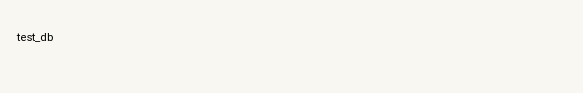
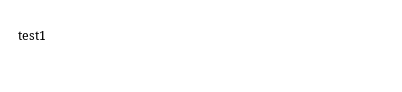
[16,33,53,42] test_db -> [18,31,46,40] test1

